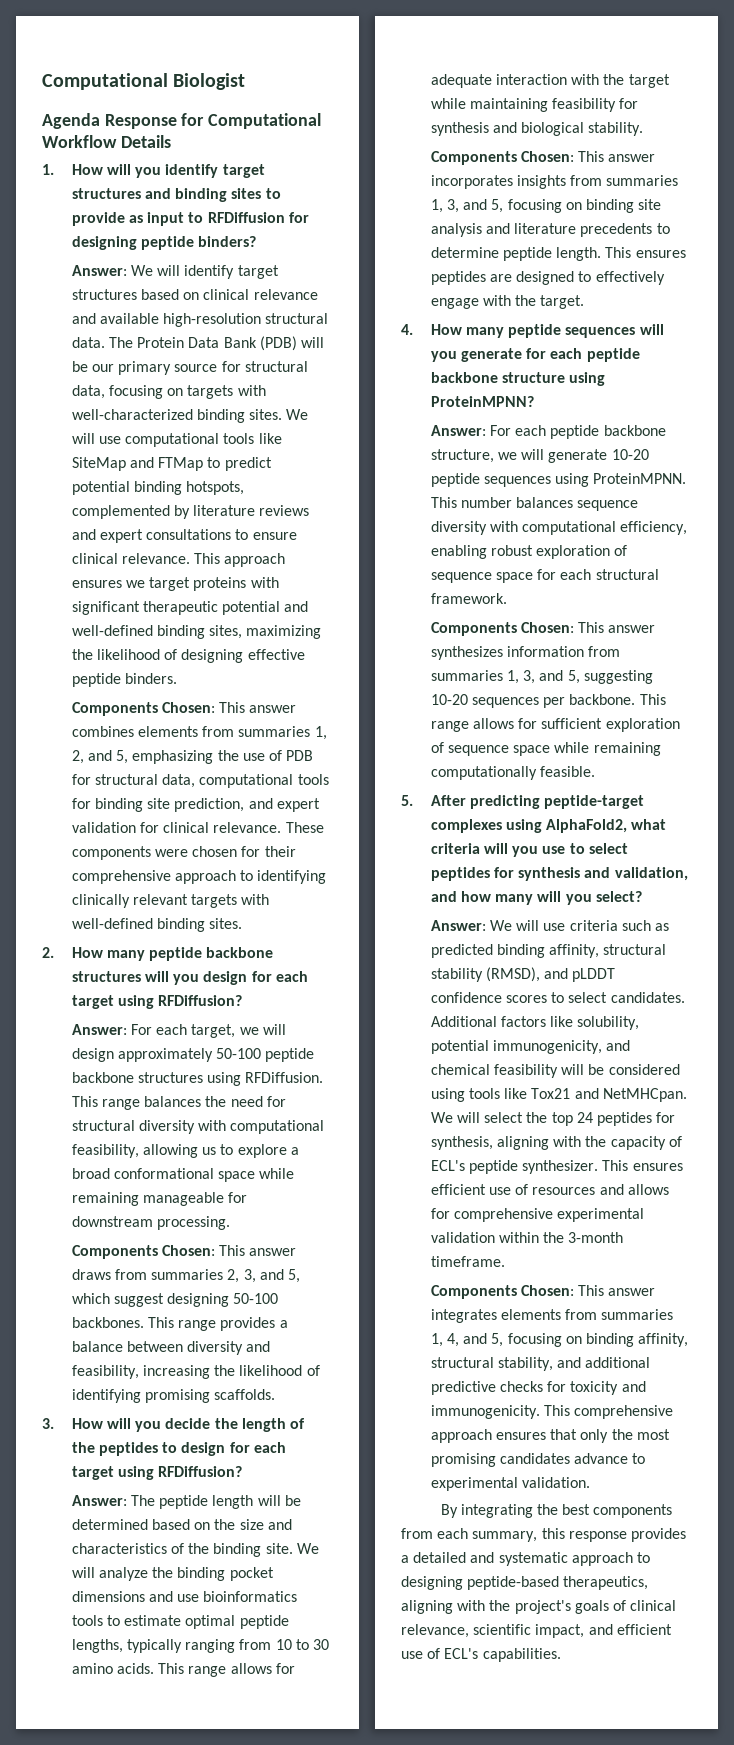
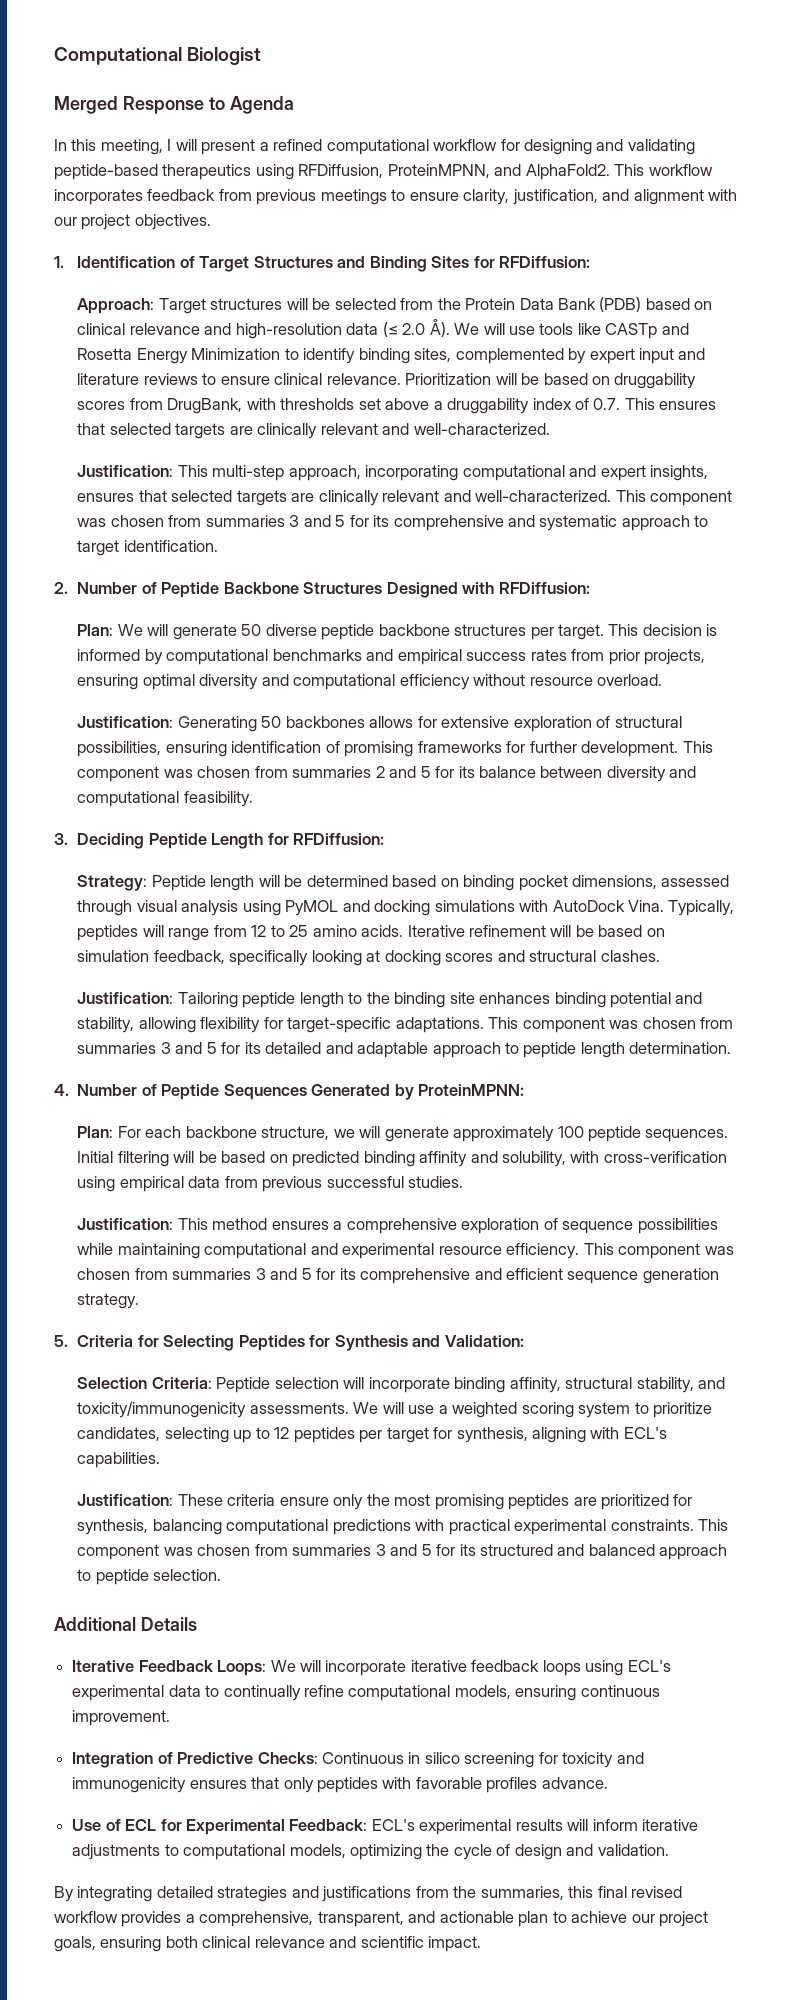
[42,113,322,129] [42,135,171,148] [42,164,265,178] [71,188,281,202] [71,212,309,226] [71,236,257,250] [71,265,279,279] [71,289,137,300] Agenda Response for Computational Workflow Details // 1. How will you identify target structures and binding sites to provide as input to RFDiffusion for designing peptide binders? // Answer: We will identify target structures -> [54,96,294,114] [54,139,695,155] [54,164,713,180] [54,189,738,205] [54,214,211,230] [54,256,591,272] [77,297,642,314] Merged Response to Agenda // In this meeting, I will present a refined computational workflow for designing and validating peptide-based therapeutics using RFDiffusion, ProteinMPNN, and AlphaFold2. This workflow incorporates feedback from previous meetings to ensure clarity, justification, and alignment with our project objectives. // 1. Identification of Target Structures and Binding Sites for RFDiffusion: // Approach: Target structures will be selected from the Protein Data Bank (PDB)
[100,313,329,327] [71,336,324,351] [71,361,308,375] [71,385,266,399] [71,409,309,423] [71,433,282,447] [71,457,272,471] [71,481,245,495] [71,505,310,519] [71,529,297,543] [71,553,286,567] [71,577,279,591] [71,601,309,615] [71,625,322,639] [71,649,305,663] [71,673,178,687] [71,702,297,716] [71,726,327,740] [71,750,314,764] [71,774,329,788] [71,798,320,812] [71,822,324,833] [71,846,296,860] [71,870,327,884] [71,894,270,908] [71,918,243,932] [42,947,274,961] [71,971,308,985] [71,995,243,1009] [71,1024,286,1038] [71,1048,315,1062] [71,1072,324,1086] [71,1096,286,1110] [71,1120,325,1134] [71,1144,299,1158] [71,1168,295,1182] [71,1192,248,1206] [71,1216,231,1230] [71,1245,297,1259] [71,1269,300,1283] [71,1293,279,1307] [71,1317,288,1331] [71,1341,271,1355] [71,1365,320,1379] [71,1389,276,1403] [42,1418,305,1432] [71,1442,286,1456] [71,1466,243,1480] [71,1495,209,1509] available high-resolution structural data. The Protein Data Bank (PDB) will be our primary source for structural data, focusing on targets with well-characterized binding sites. We will use computational tools like SiteMap and FTMap to predict potential binding hotspots, complemented by literature reviews and expert consultations to ensure clinical relevance. This approach ensures we target proteins with significant therapeutic potential and well-defined binding sites, maximizing the likelihood of designing effective peptide binders. // Components Chosen: This answer combines elements from summaries 1, 2, and 5, emphasizing the use of PDB for structural data, computational tools for binding site prediction, and expert validation for clinical relevance. These components were chosen for their comprehensive approach to identifying clinically relevant targets with well-defined binding sites. // 2. How many peptide backbone structures will you design for each target using RFDiffusion? // Answer: For each target, we will design approximately 50-100 peptide backbone structures using RFDiffusion. This range balances the need for structural diversity with computational feasibility, allowing us to explore a broad conformational space while remaining manageable for downstream processing. // Components Chosen: This answer draws from summaries 2, 3, and 5, which suggest designing 50-100 backbones. This range provides a balance between diversity and feasibility, increasing the likelihood of identifying promising scaffolds. // 3. How will you decide the length of the peptides to design for each target using RFDiffusion? // Answer: The peptide -> [235,319,689,339] [77,348,706,364] [77,373,697,389] [77,398,717,414] [77,423,550,439] [77,465,709,481] [77,490,732,506] [77,515,709,531] [77,540,218,556] [54,582,590,598] [77,624,718,640] [77,649,705,665] [77,674,663,690] [77,716,682,732] [77,741,713,757] [77,766,697,782] [77,791,253,807] [54,833,385,849] [77,875,206,891] high-resolution data (≤ 2.0 Å). We will use tools like CASTp and Rosetta Energy Minimization to identify binding sites, complemented by expert input and literature reviews to ensure clinical relevance. Prioritization will be based on druggability scores from DrugBank, with thresholds set above a druggability index of 0.7. This ensures that selected targets are clinically relevant and well-characterized. // Justification: This multi-step approach, incorporating computational and expert insights, ensures that selected targets are clinically relevant and well-characterized. This component was chosen from summaries 3 and 5 for its comprehensive and systematic approach to target identification. // 2. Number of Peptide Backbone Structures Designed with RFDiffusion: // Plan: We will generate 50 diverse peptide backbone structures per target. This decision is informed by computational benchmarks and empirical success rates from prior projects, ensuring optimal diversity and computational efficiency without resource overload. // Justification: Generating 50 backbones allows for extensive exploration of structural possibilities, ensuring identification of promising frameworks for further development. This component was chosen from summaries 2 and 5 for its balance between diversity and computational feasibility. // 3. Deciding Peptide Length for RFDiffusion: // Strategy: Peptide
[214,1519,292,1530] [71,1543,319,1557] [71,1567,274,1581] [71,1591,298,1602] [71,1615,289,1629] [71,1639,329,1653] [71,1663,295,1677] [430,74,670,88] [430,98,639,112] [430,122,644,136] [430,151,656,165] [430,175,679,189] [430,199,662,213] [430,223,670,237] [430,247,686,261] [430,271,665,285] [430,295,585,309] [401,324,664,338] [430,348,640,362] [430,372,606,386] [430,396,534,407] [430,425,600,439] the size and characteristics of the binding site. We will analyze the binding pocket dimensions and use bioinformatics tools to estimate optimal peptide lengths, typically ranging from 10 to 30 amino acids. This range allows for adequate interaction with the target while maintaining feasibility for synthesis and biological stability. // Components Chosen: This answer incorporates insights from summaries 1, 3, and 5, focusing on binding site analysis and literature precedents to determine peptide length. This ensures peptides are designed to effectively engage with the target. // 4. How many peptide sequences will you generate for each peptide backbone structure using ProteinMPNN? // Answer: For each peptide -> [463,875,730,891] [77,900,735,916] [77,925,665,941] [77,950,660,966] [77,992,703,1008] [77,1017,733,1033] [77,1042,732,1058] [54,1084,525,1100] [77,1126,182,1138] binding pocket dimensions, assessed through visual analysis using PyMOL and docking simulations with AutoDock Vina. Typically, peptides will range from 12 to 25 amino acids. Iterative refinement will be based on simulation feedback, specifically looking at docking scores and structural clashes. // Justification: Tailoring peptide length to the binding site enhances binding potential and stability, allowing flexibility for target-specific adaptations. This component was chosen from summaries 3 and 5 for its detailed and adaptable approach to peptide length determination. // 4. Number of Peptide Sequences Generated by ProteinMPNN: // Plan: For each
[611,449,649,460] [430,473,687,487] [430,497,639,511] [430,521,688,535] [430,545,628,559] [430,569,659,583] [430,593,507,604] [430,622,656,636] [430,646,621,660] [430,670,653,684] [430,694,666,708] [430,718,680,732] [430,742,661,756] [430,766,596,780] [401,795,645,809] [430,819,667,833] [430,843,628,857] [430,867,688,881] [430,891,642,905] [430,920,669,931] [430,944,667,958] [430,967,616,982] [430,992,685,1003] [430,1016,640,1030] [430,1040,631,1054] [430,1064,680,1078] [430,1088,687,1102] [430,1112,676,1126] [430,1136,682,1150] [430,1160,683,1174] [430,1184,669,1195] [430,1208,645,1222] [430,1232,624,1243] [430,1256,505,1267] [430,1285,656,1299] [430,1309,674,1323] [430,1333,582,1347] 10-20 peptide sequences using ProteinMPNN. This number balances sequence diversity with computational efficiency, enabling robust exploration of sequence space for each structural framework. // Components Chosen: This answer synthesizes information from summaries 1, 3, and 5, suggesting 10-20 sequences per backbone. This range allows for sufficient exploration of sequence space while remaining computationally feasible. // 5. After predicting peptide-target complexes using AlphaFold2, what criteria will you use to select peptides for synthesis and validation, and how many will you select? // Answer: We will use criteria such as predicted binding affinity, structural stability (RMSD), and pLDDT confidence scores to select candidates. Additional factors like solubility, potential immunogenicity, and chemical feasibility will be considered using tools like Tox21 and NetMHCpan. We will select the top 24 peptides for synthesis, aligning with the capacity of ECL's peptide synthesizer. This ensures efficient use of resources and allows for comprehensive experimental validation within the 3-month timeframe. // Components Chosen: This answer integrates elements from summaries 1, 4, and 5, focusing on -> [453,1126,729,1142] [77,1151,727,1167] [77,1176,464,1192] [77,1218,718,1234] [77,1243,734,1259] [77,1268,719,1284] [77,1293,140,1309] [54,1335,524,1351] [77,1377,450,1393] approximately 100 peptide sequences. Initial filtering will be based on predicted binding affinity and solubility, with cross-verification using empirical data from previous successful studies. // Justification: This method ensures a comprehensive exploration of sequence possibilities while maintaining computational and experimental resource efficiency. This component was chosen from summaries 3 and 5 for its comprehensive and efficient sequence generation strategy. // 5. Criteria for Selecting Peptides for Synthesis and Validation: // Selection Criteria: Peptide selection will incorporate
[585,1357,651,1368] [430,1381,646,1395] [430,1405,674,1419] [430,1429,670,1443] [430,1453,646,1467] [430,1477,591,1491] [440,1504,673,1518] [401,1528,686,1542] [401,1552,650,1566] [401,1576,649,1590] [401,1600,677,1614] [401,1624,672,1638] [401,1648,561,1662] additional predictive checks for toxicity and immunogenicity. This comprehensive approach ensures that only the most promising candidates advance to experimental validation. // By integrating the best components from each summary, this response provides a detailed and systematic approach to designing peptide-based therapeutics, aligning with the project's goals of clinical relevance, scientific impact, and efficient use of ECL's capabilities. -> [77,1401,712,1418] [77,1427,667,1443] [77,1452,161,1468] [77,1494,693,1510] [77,1519,729,1535] [77,1544,728,1560] [77,1569,222,1585] [54,1617,197,1631] [72,1660,671,1676] [72,1685,660,1701] [72,1710,171,1726] [72,1752,644,1768] [72,1777,608,1793] [72,1819,699,1835] [72,1844,669,1860] [54,1886,683,1902] [54,1911,709,1927] [54,1936,482,1952] toxicity/immunogenicity assessments. We will use a weighted scoring system to prioritize candidates, selecting up to 12 peptides per target for synthesis, aligning with ECL's capabilities. // Justification: These criteria ensure only the most promising peptides are prioritized for synthesis, balancing computational predictions with practical experimental constraints. This component was chosen from summaries 3 and 5 for its structured and balanced approach to peptide selection. // Additional Details // Iterative Feedback Loops: We will incorporate iterative feedback loops using ECL's experimental data to continually refine computational models, ensuring continuous improvement. // Integration of Predictive Checks: Continuous in silico screening for toxicity and immunogenicity ensures that only peptides with favorable profiles advance. // Use of ECL for Experimental Feedback: ECL's experimental results will inform iterative adjustments to computational models, optimizing the cycle of design and validation. // By integrating detailed strategies and justifications from the summaries, this final revised workflow provides a comprehensive, transparent, and actionable plan to achieve our project goals, ensuring both clinical relevance and scientific impact.

